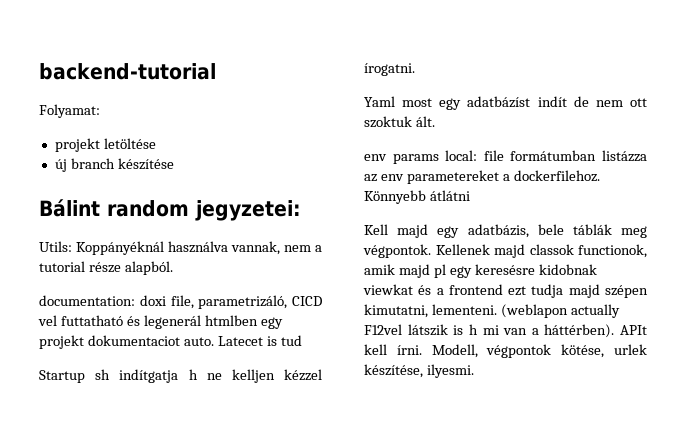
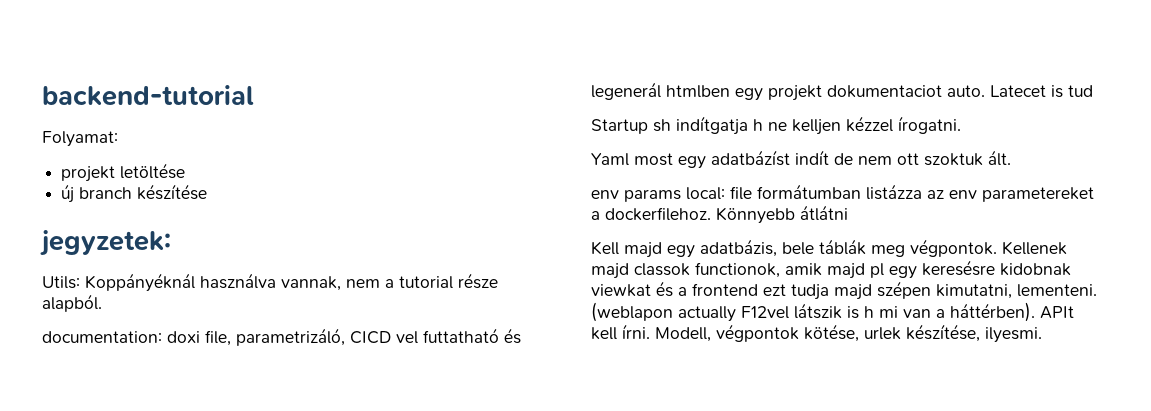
[39,199,301,221] Bálint random jegyzetei: -> [40,230,171,256] jegyzetek:

